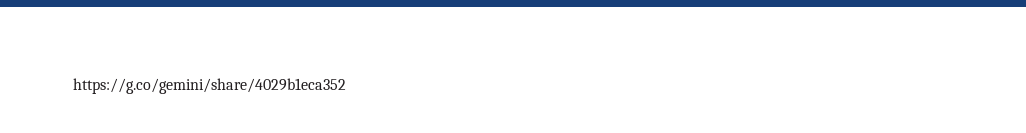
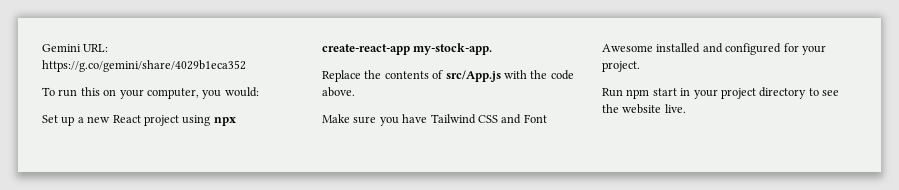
(73, 86) none -> [42,44,109,52] Gemini URL:
(346, 86) none -> [42,87,259,99] [42,115,236,126] [322,43,493,55] [322,70,574,82] [322,87,355,97] [322,114,547,126] [602,43,826,55] [602,61,640,72] [602,87,839,99] [602,104,686,114] // To run this on your computer, you would: // Set up a new React project using npx create-react-app my-stock-app. // Replace the contents of src/App.js with the code above. // Make sure you have Tailwind CSS and Font Awesome installed and configured for your project. // Run npm start in your project directory to see the website live.

